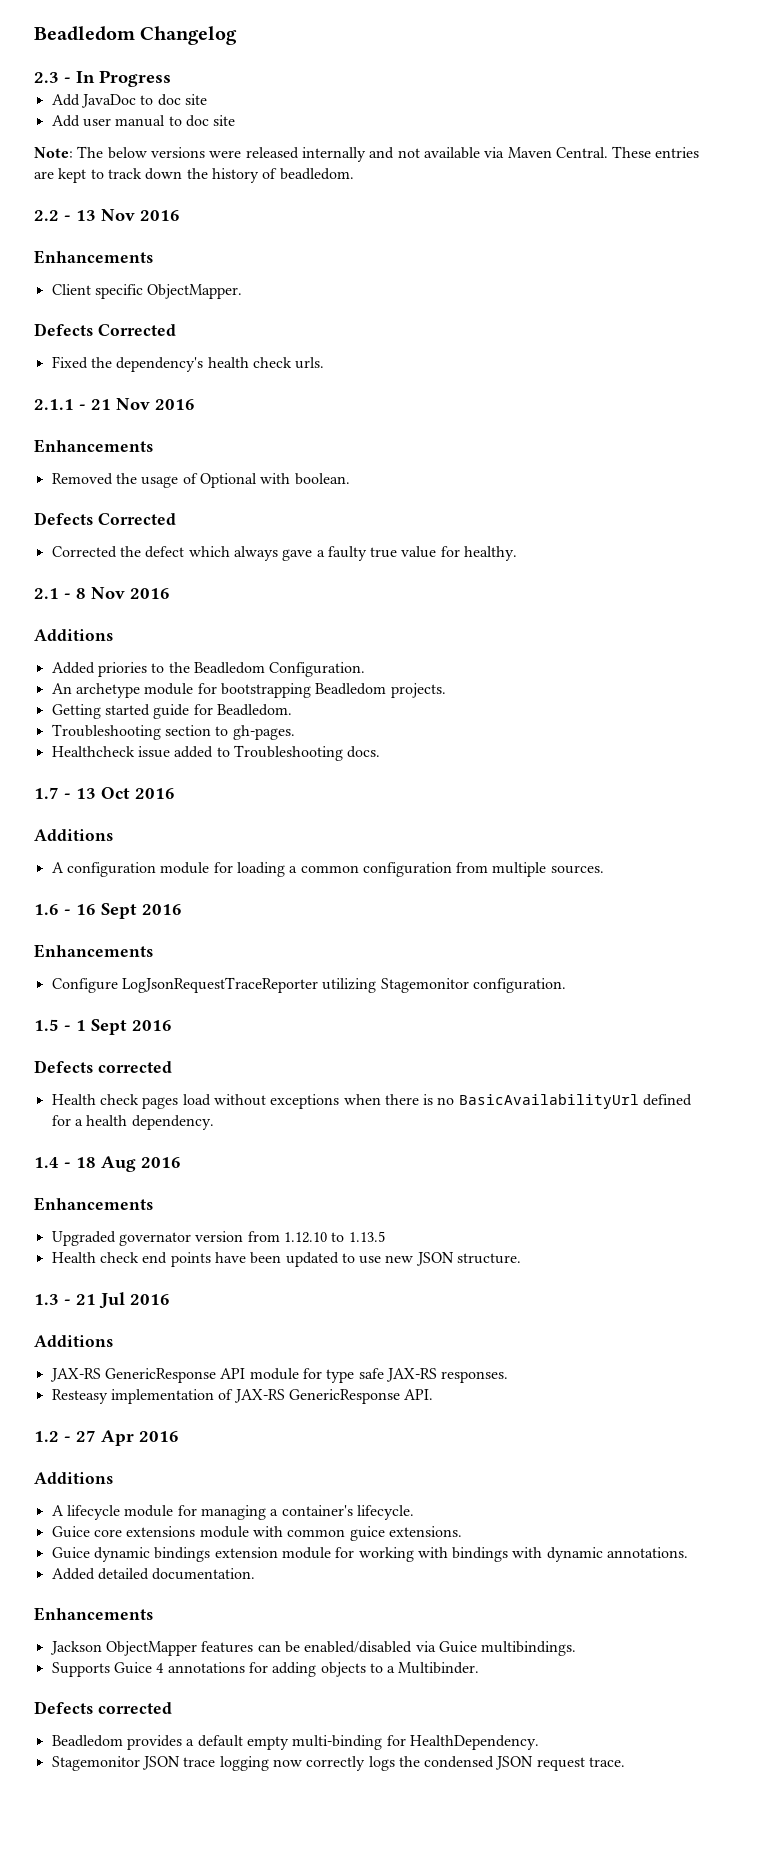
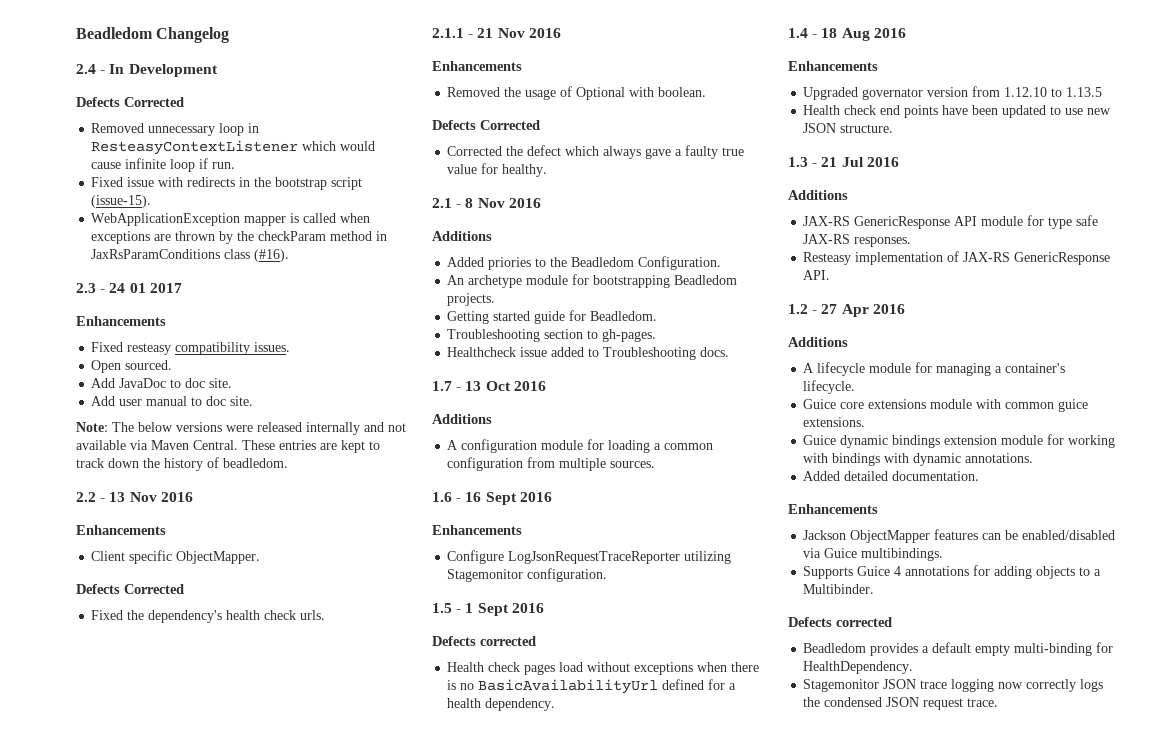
[34,70,171,87] 2.3 - In Progress -> [76,64,218,77] [76,97,184,107] [91,123,260,136] [91,140,376,155] [91,158,236,172] [91,177,363,190] [91,195,152,208] [91,213,371,226] [91,231,388,244] [91,249,290,262] [76,283,182,293] [76,316,166,326] [91,342,291,355] [91,360,173,373] 2.4 - In Development // Defects Corrected // Removed unnecessary loop in ResteasyContextListener which would cause infinite loop if run. // Fixed issue with redirects in the bootstrap script (issue-15). // WebApplicationException mapper is called when exceptions are thrown by the checkParam method in JaxRsParamConditions class (#16). // 2.3 - 24 01 2017 // Enhancements // Fixed resteasy compatibility issues. // Open sourced.
[184,94,207,105] site -> [209,378,233,388] site.
[213,115,236,126] site -> [230,396,254,406] site.

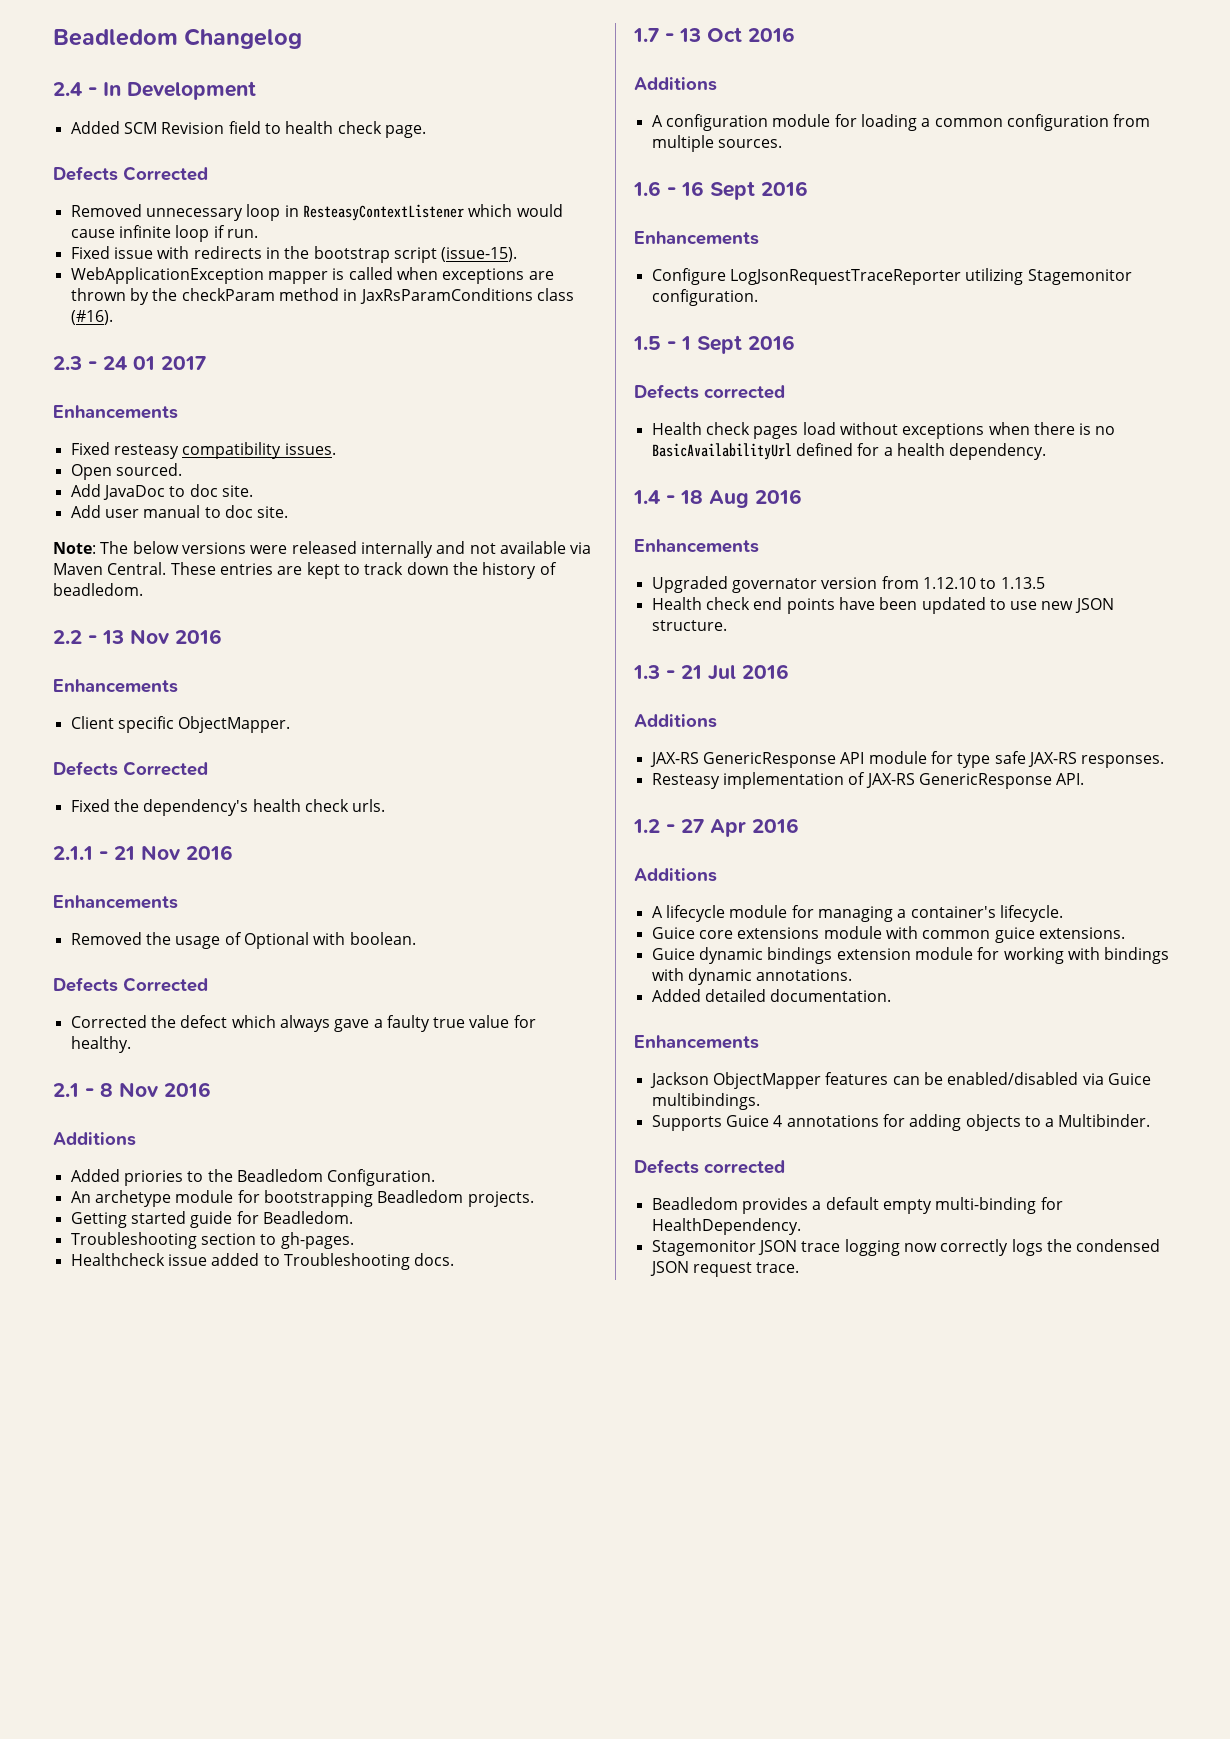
(218, 70) none -> [70,121,426,138] // Added SCM Revision field to health check page.

